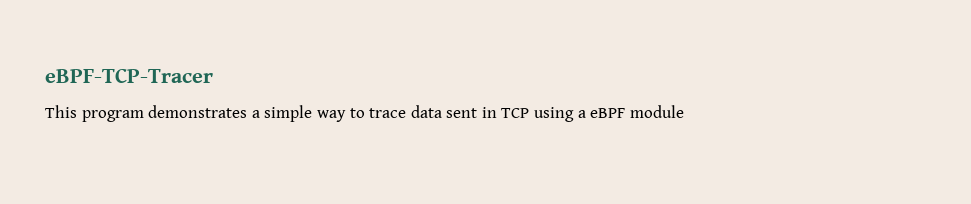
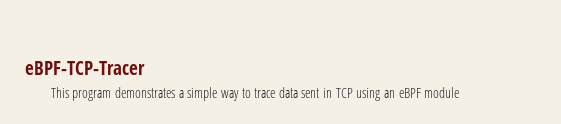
[577,110,586,118] a -> [384,90,396,98] an

